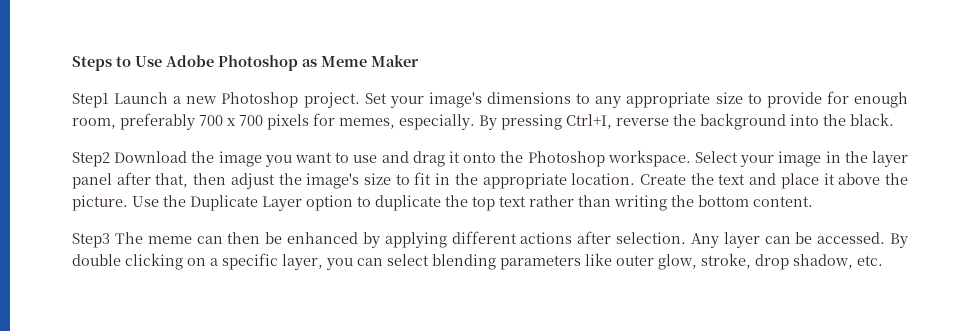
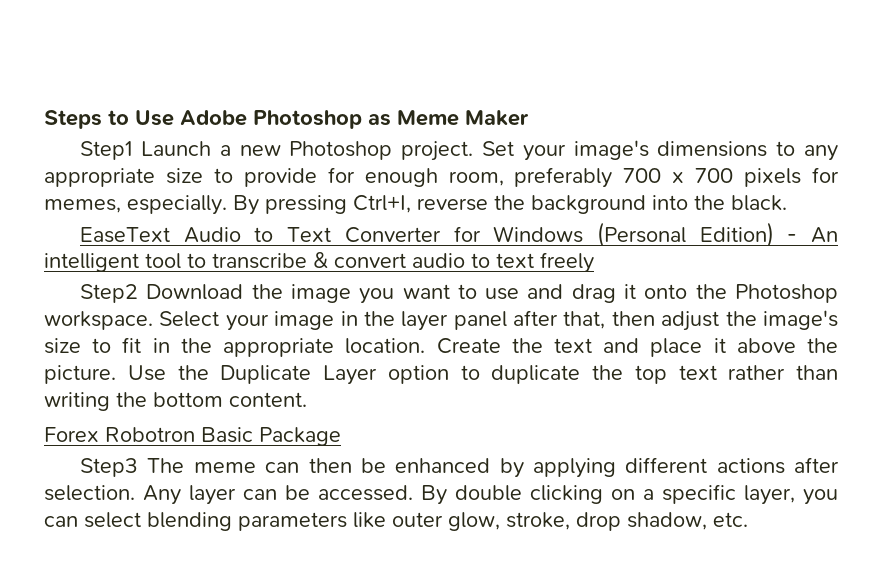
(894, 119) none -> [80,222,839,247] [44,252,594,273] // EaseText Audio to Text Converter for Windows (Personal Edition) - An intelligent tool to transcribe & convert audio to text freely
(813, 201) none -> [44,427,341,446] // Forex Robotron Basic Package

